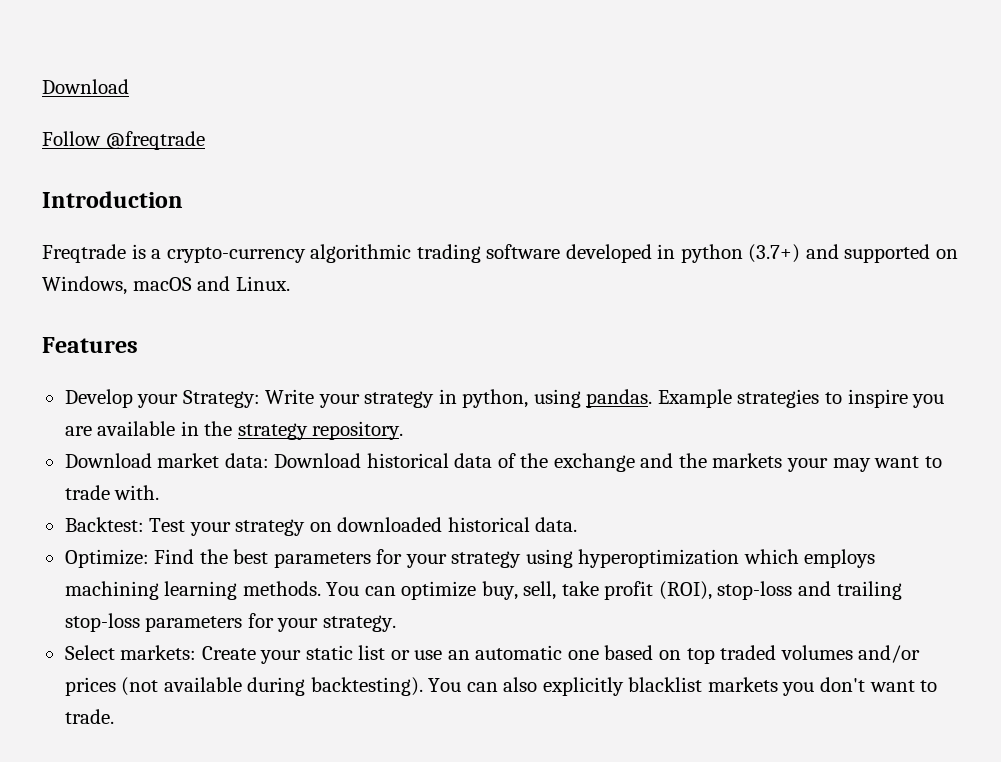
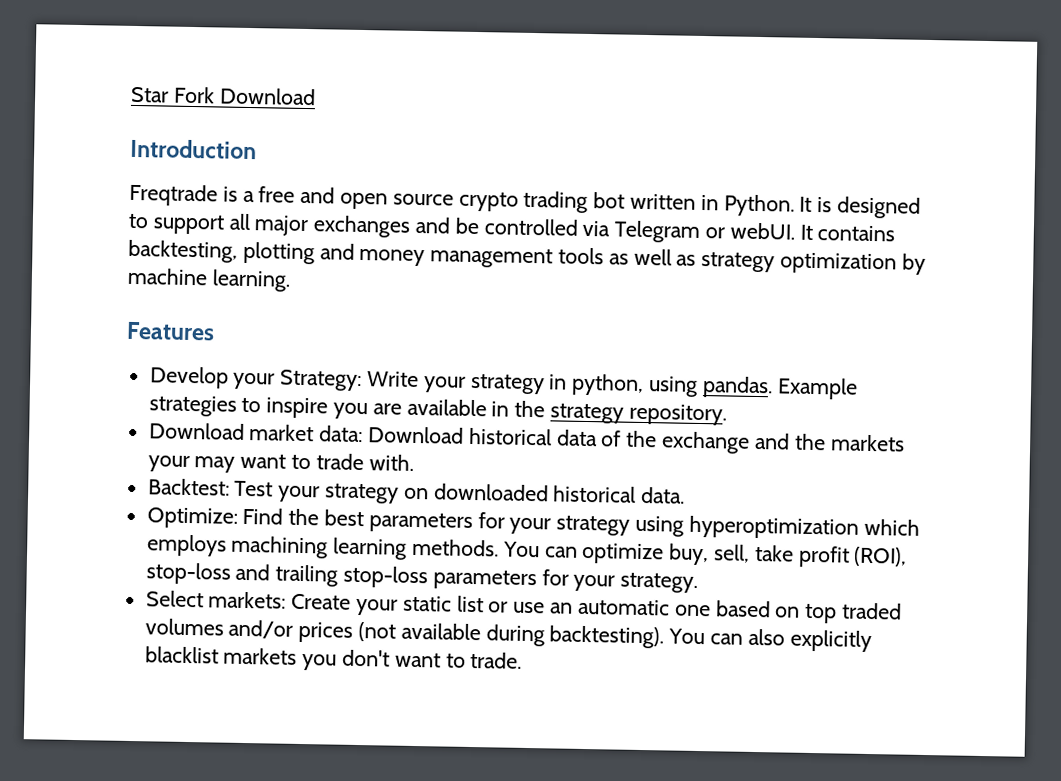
[42,79,129,94] [42,131,205,150] Download // Follow @freqtrade -> [131,86,316,106] Star Fork Download
[166,244,958,263] [42,276,290,295] crypto-currency algorithmic trading software developed in python (3.7+) and supported on Windows, macOS and Linux. -> [258,186,922,219] [128,213,896,243] [128,239,926,275] [127,267,291,292] free and open source crypto trading bot written in Python. It is designed to support all major exchanges and be controlled via Telegram or webUI. It contains backtesting, plotting and money management tools as well as strategy optimization by machine learning.

